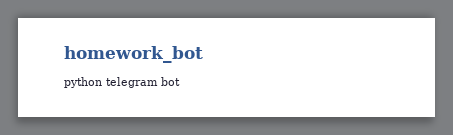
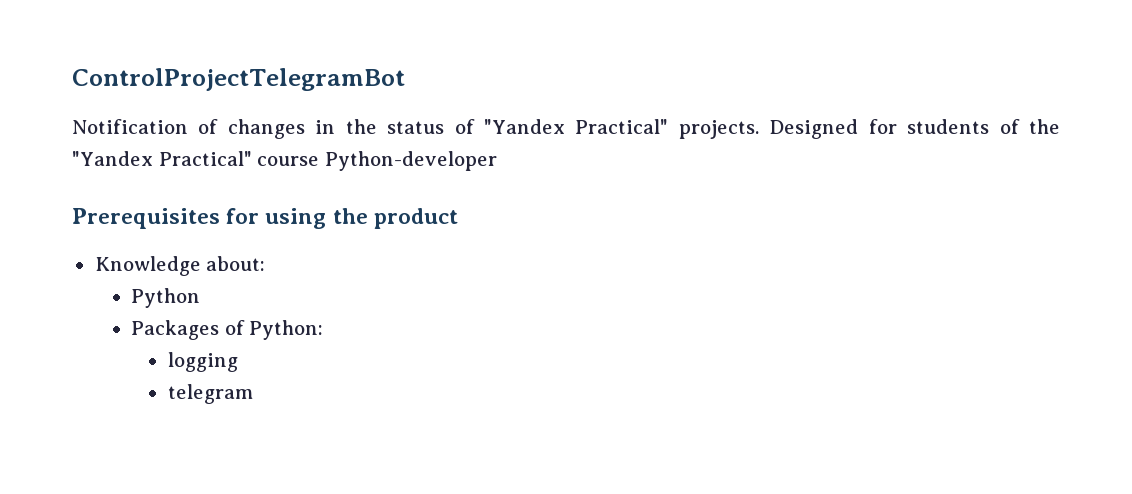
[64,46,203,63] [64,77,180,88] homework_bot // python telegram bot -> [72,68,405,91] [72,119,1060,139] [72,151,497,171] [72,208,458,229] [94,256,266,276] [131,288,201,308] [131,320,324,340] [167,352,238,372] [167,384,253,404] ControlProjectTelegramBot // Notification of changes in the status of "Yandex Practical" projects. Designed for students of the "Yandex Practical" course Python-developer // Prerequisites for using the product // Knowledge about: // Python // Packages of Python: // logging // telegram

